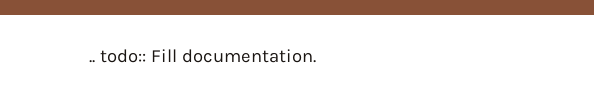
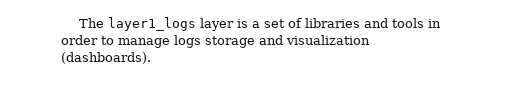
[89,49,316,63] .. todo:: Fill documentation. -> [78,17,441,31] [61,35,370,48] [61,52,151,64] The layer1_logs layer is a set of libraries and tools in order to manage logs storage and visualization (dashboards).

